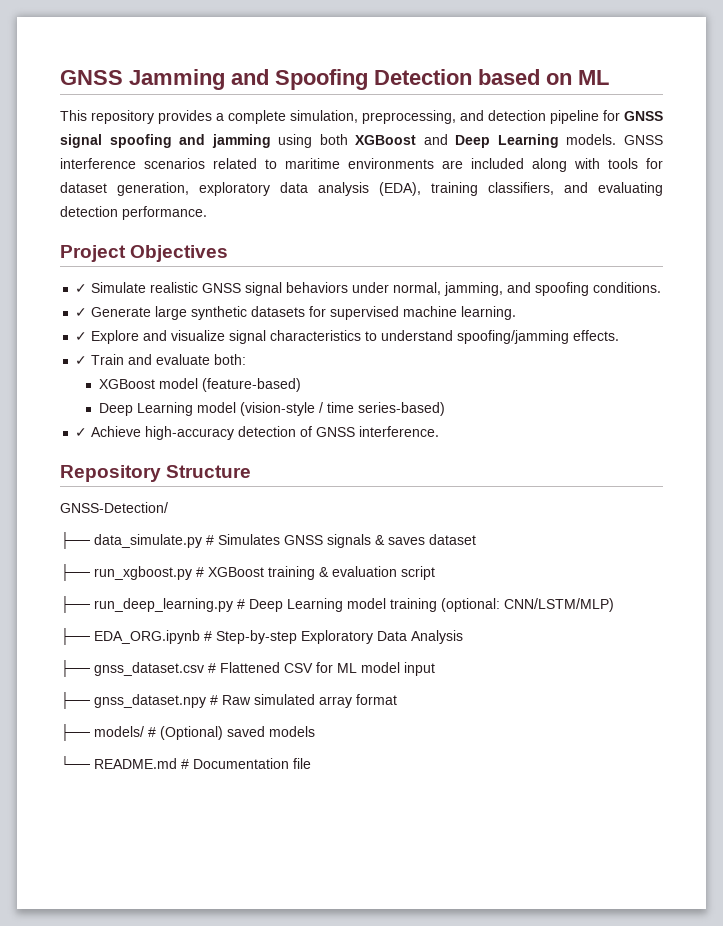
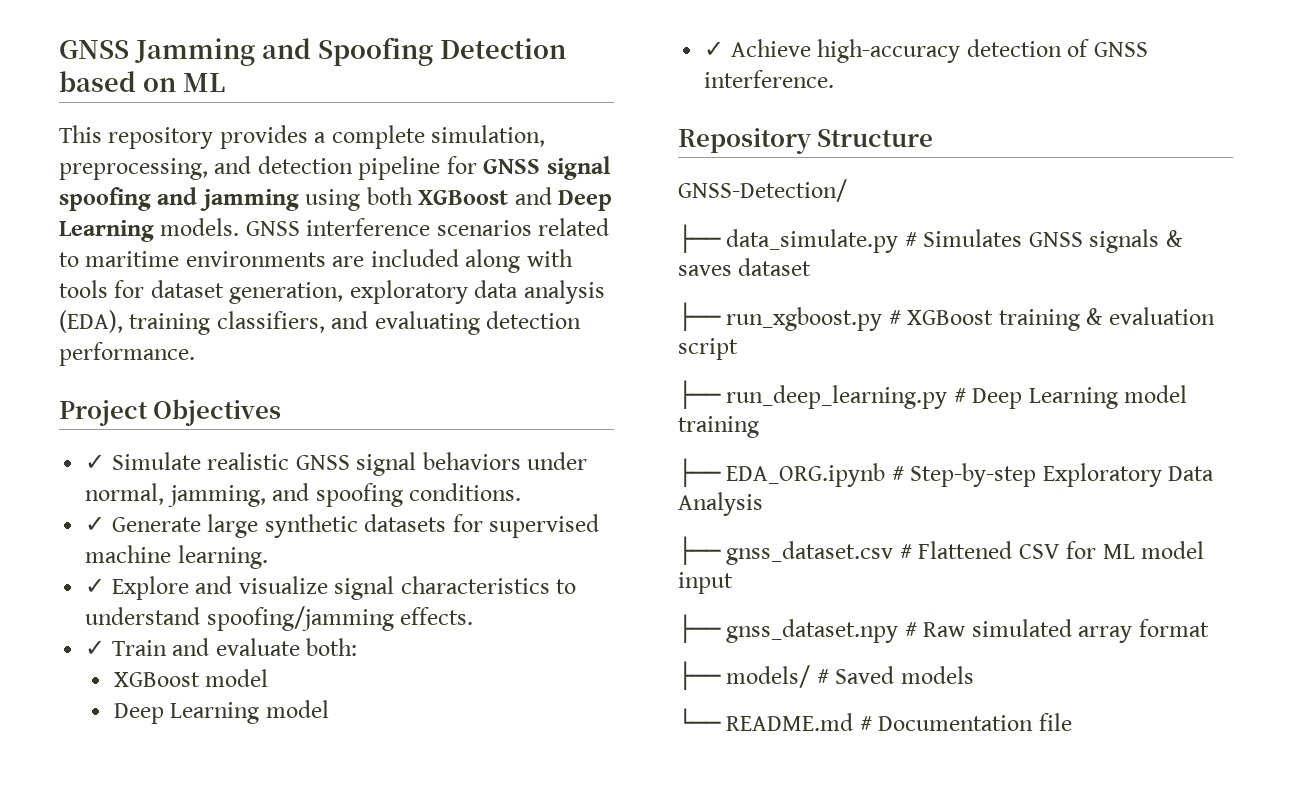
[202,378,302,392] [99,402,446,416] (feature-based) // Deep Learning model (vision-style / time series-based) -> [113,700,329,724] // Deep Learning model
[441,598,614,612] (optional: CNN/LSTM/MLP) -> (759, 427) none
[160,726,265,740] (Optional) saved -> [835,666,895,684] Saved

